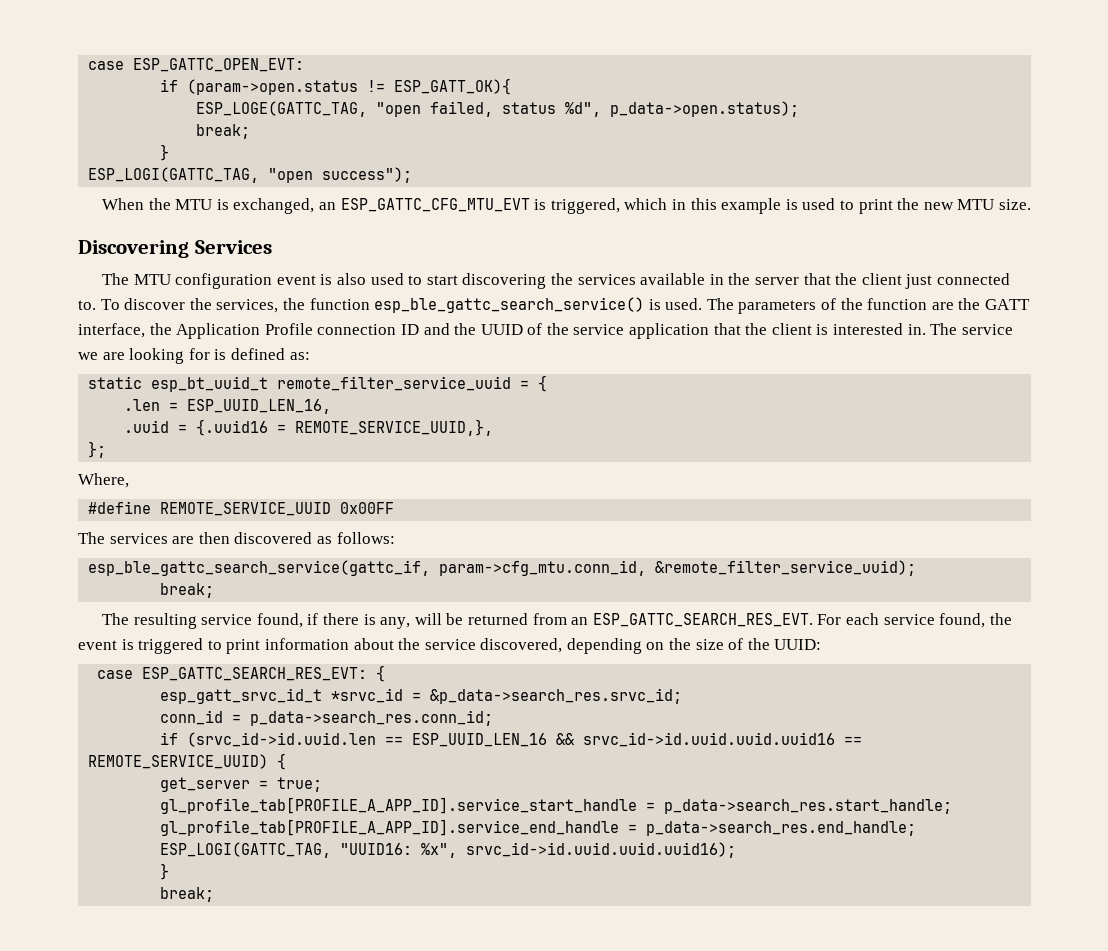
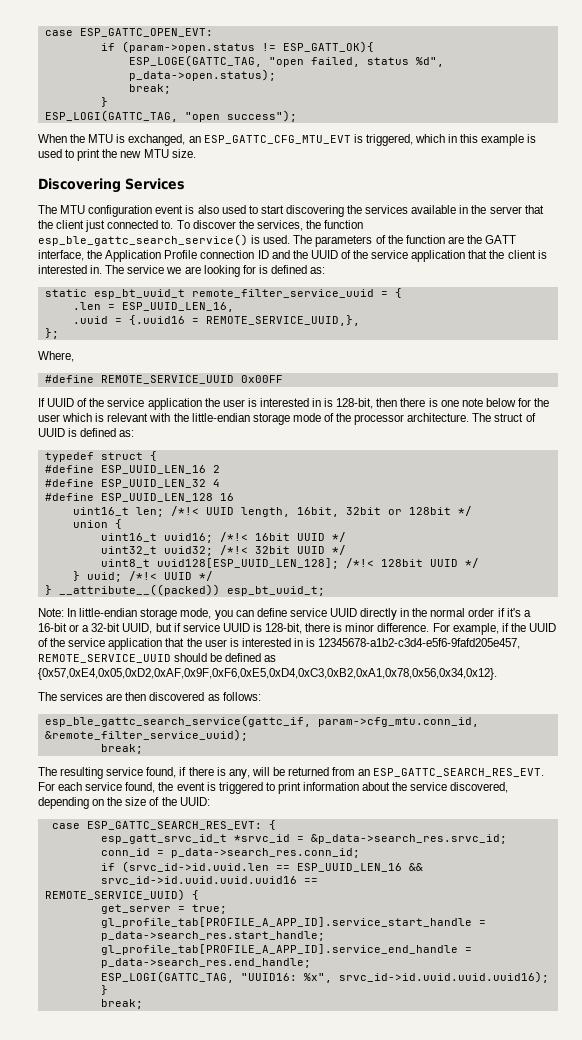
(395, 508) none -> [38,398,550,410] [38,413,536,425] [38,428,135,437] [44,451,157,462] [44,465,220,474] [44,479,220,488] [44,493,234,502] [72,506,472,517] [72,519,122,529] [100,532,346,543] [100,545,346,556] [100,558,479,569] [72,571,213,582] [44,584,325,596] [38,608,531,620] [38,623,556,635] [38,638,521,650] [38,653,277,663] [38,668,497,680] // If UUID of the service application the user is interested in is 128-bit, then there is one note below for the user which is relevant with the little-endian storage mode of the processor architecture. The struct of UUID is defined as: // typedef struct { // #define ESP_UUID_LEN_16 2 // #define ESP_UUID_LEN_32 4 // #define ESP_UUID_LEN_128 16 // uint16_t len; /*!< UUID length, 16bit, 32bit or 128bit */ // union { // uint16_t uuid16; /*!< 16bit UUID */ // uint32_t uuid32; /*!< 32bit UUID */ // uint8_t uuid128[ESP_UUID_LEN_128]; /*!< 128bit UUID */ // } uuid; /*!< UUID */ // } __attribute__((packed)) esp_bt_uuid_t; // Note: In little-endian storage mode, you can define service UUID directly in the normal order if it's a 16-bit or a 32-bit UUID, but if service UUID is 128-bit, there is minor difference. For example, if the UUID of the service application that the user is interested in is 12345678-a1b2-c3d4-e5f6-9fafd205e457, REMOTE_SERVICE_UUID should be defined as {0x57,0xE4,0x05,0xD2,0xAF,0x9F,0xF6,0xE5,0xD4,0xC3,0xB2,0xA1,0x78,0x56,0x34,0x12}.

